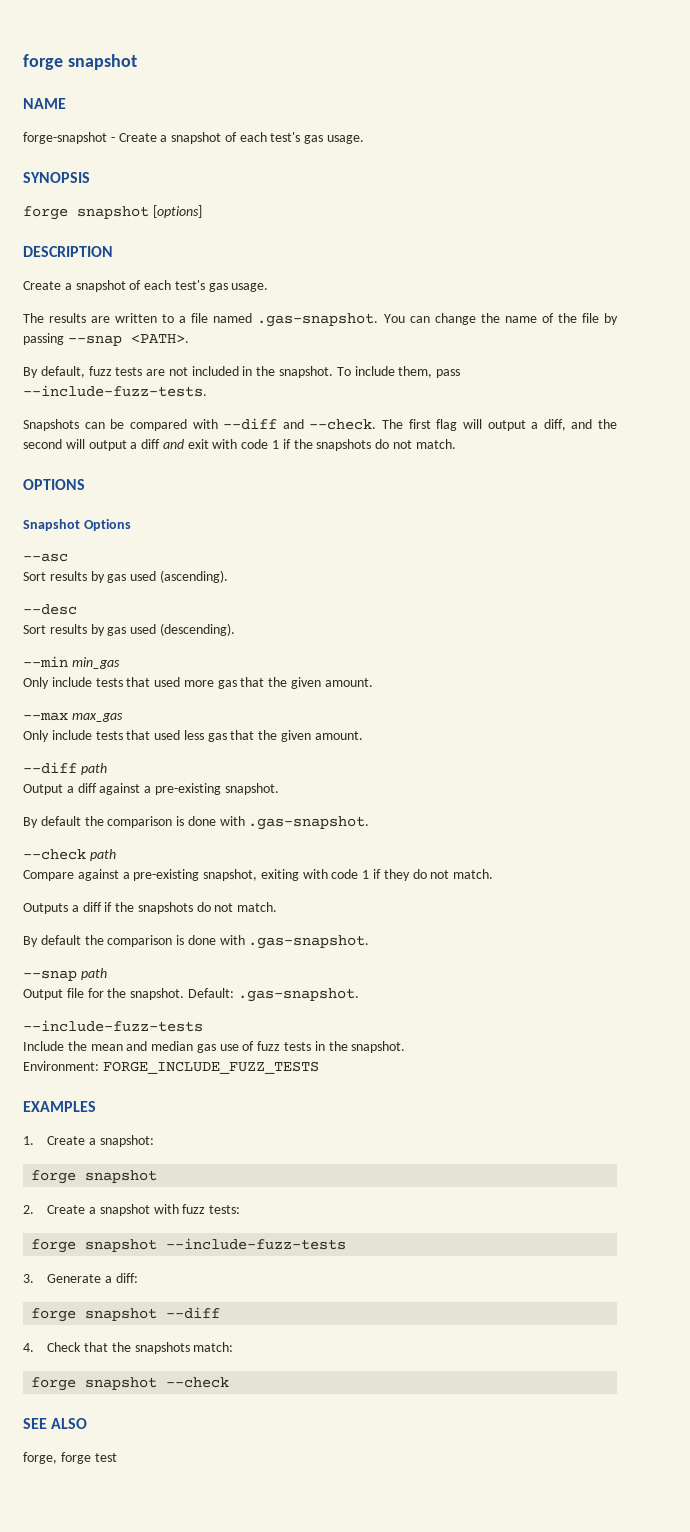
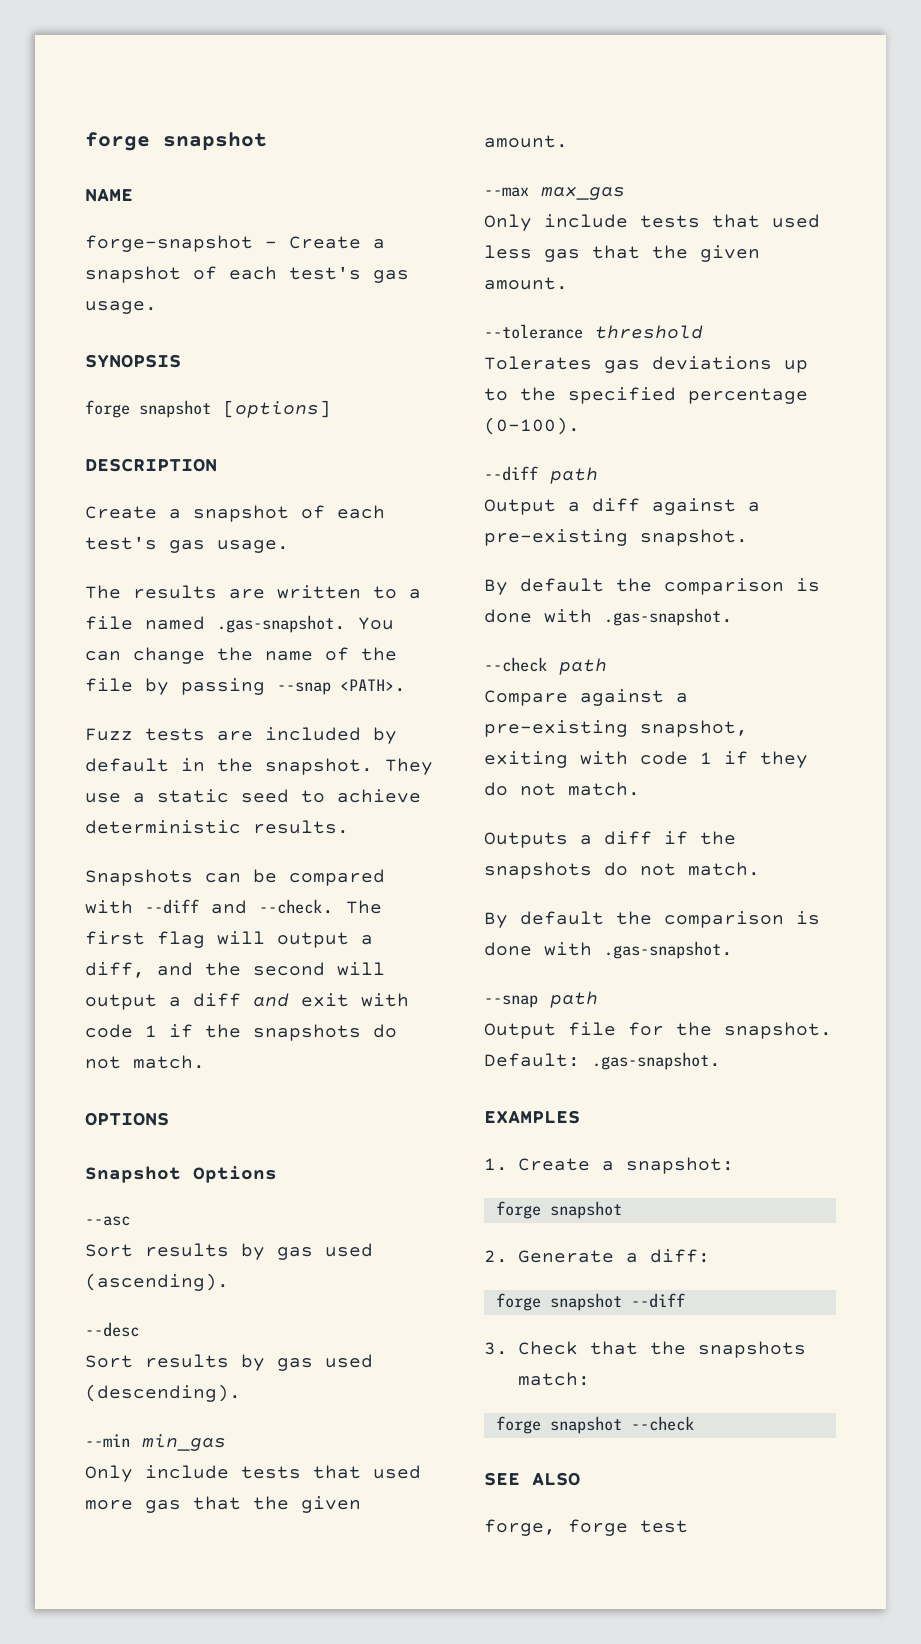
[23,366,461,378] [23,385,207,397] By default, fuzz tests are not included in the snapshot. To include them, pass --include-fuzz-tests. -> [85,727,397,744] [85,758,433,775] [85,789,421,803] [85,820,349,834] Fuzz tests are included by default in the snapshot. They use a static seed to achieve deterministic results.
(363, 735) none -> [484,324,703,339] [484,356,808,373] [484,387,808,404] [484,417,580,435] // --tolerance threshold // Tolerates gas deviations up to the specified percentage (0-100).
[23,1020,203,1032] [23,1041,406,1053] [23,1061,319,1074] // --include-fuzz-tests // Include the mean and median gas use of fuzz tests in the snapshot. // Environment: FORGE_INCLUDE_FUZZ_TESTS -> (721, 1061) none
[47,1204,241,1216] [31,1238,347,1253] [23,1274,34,1283] Create a snapshot with fuzz tests: // forge snapshot --include-fuzz-tests // 3. -> (508, 1256) none
[23,1343,34,1352] 4. -> [484,1342,508,1355] 3.

